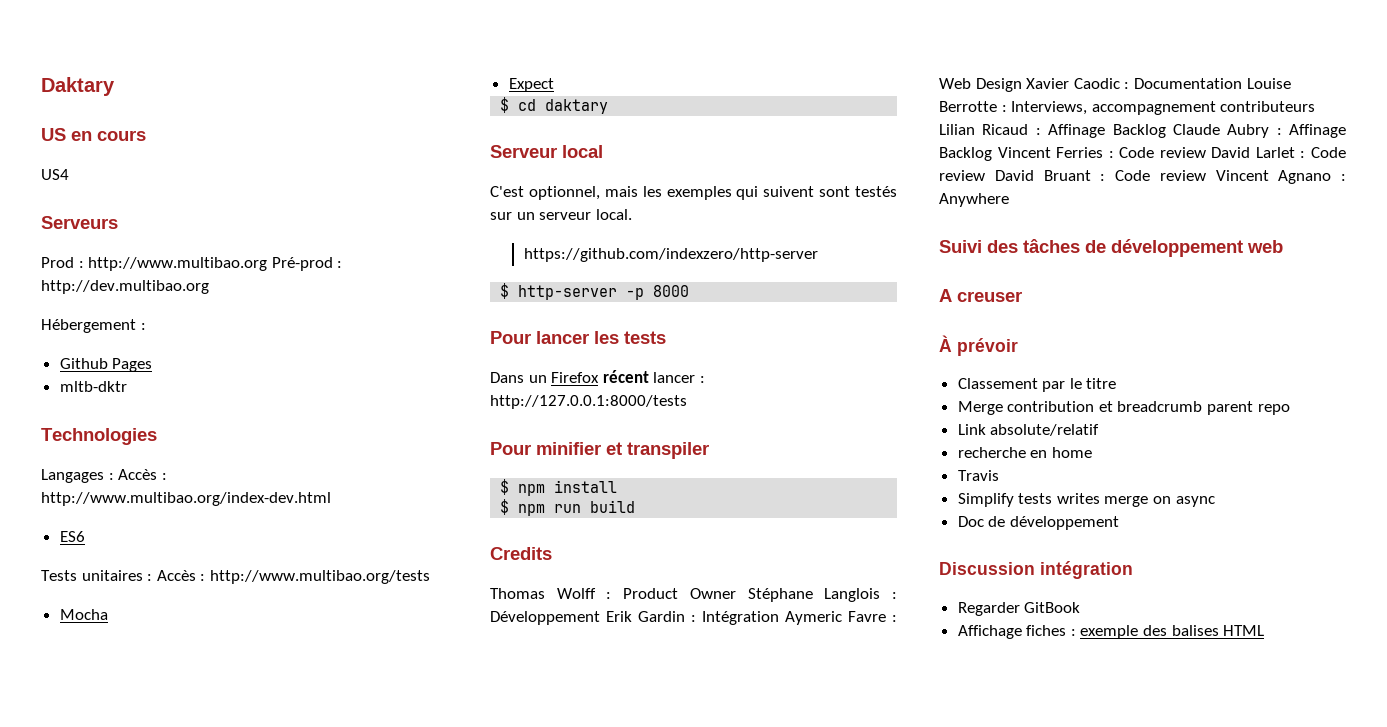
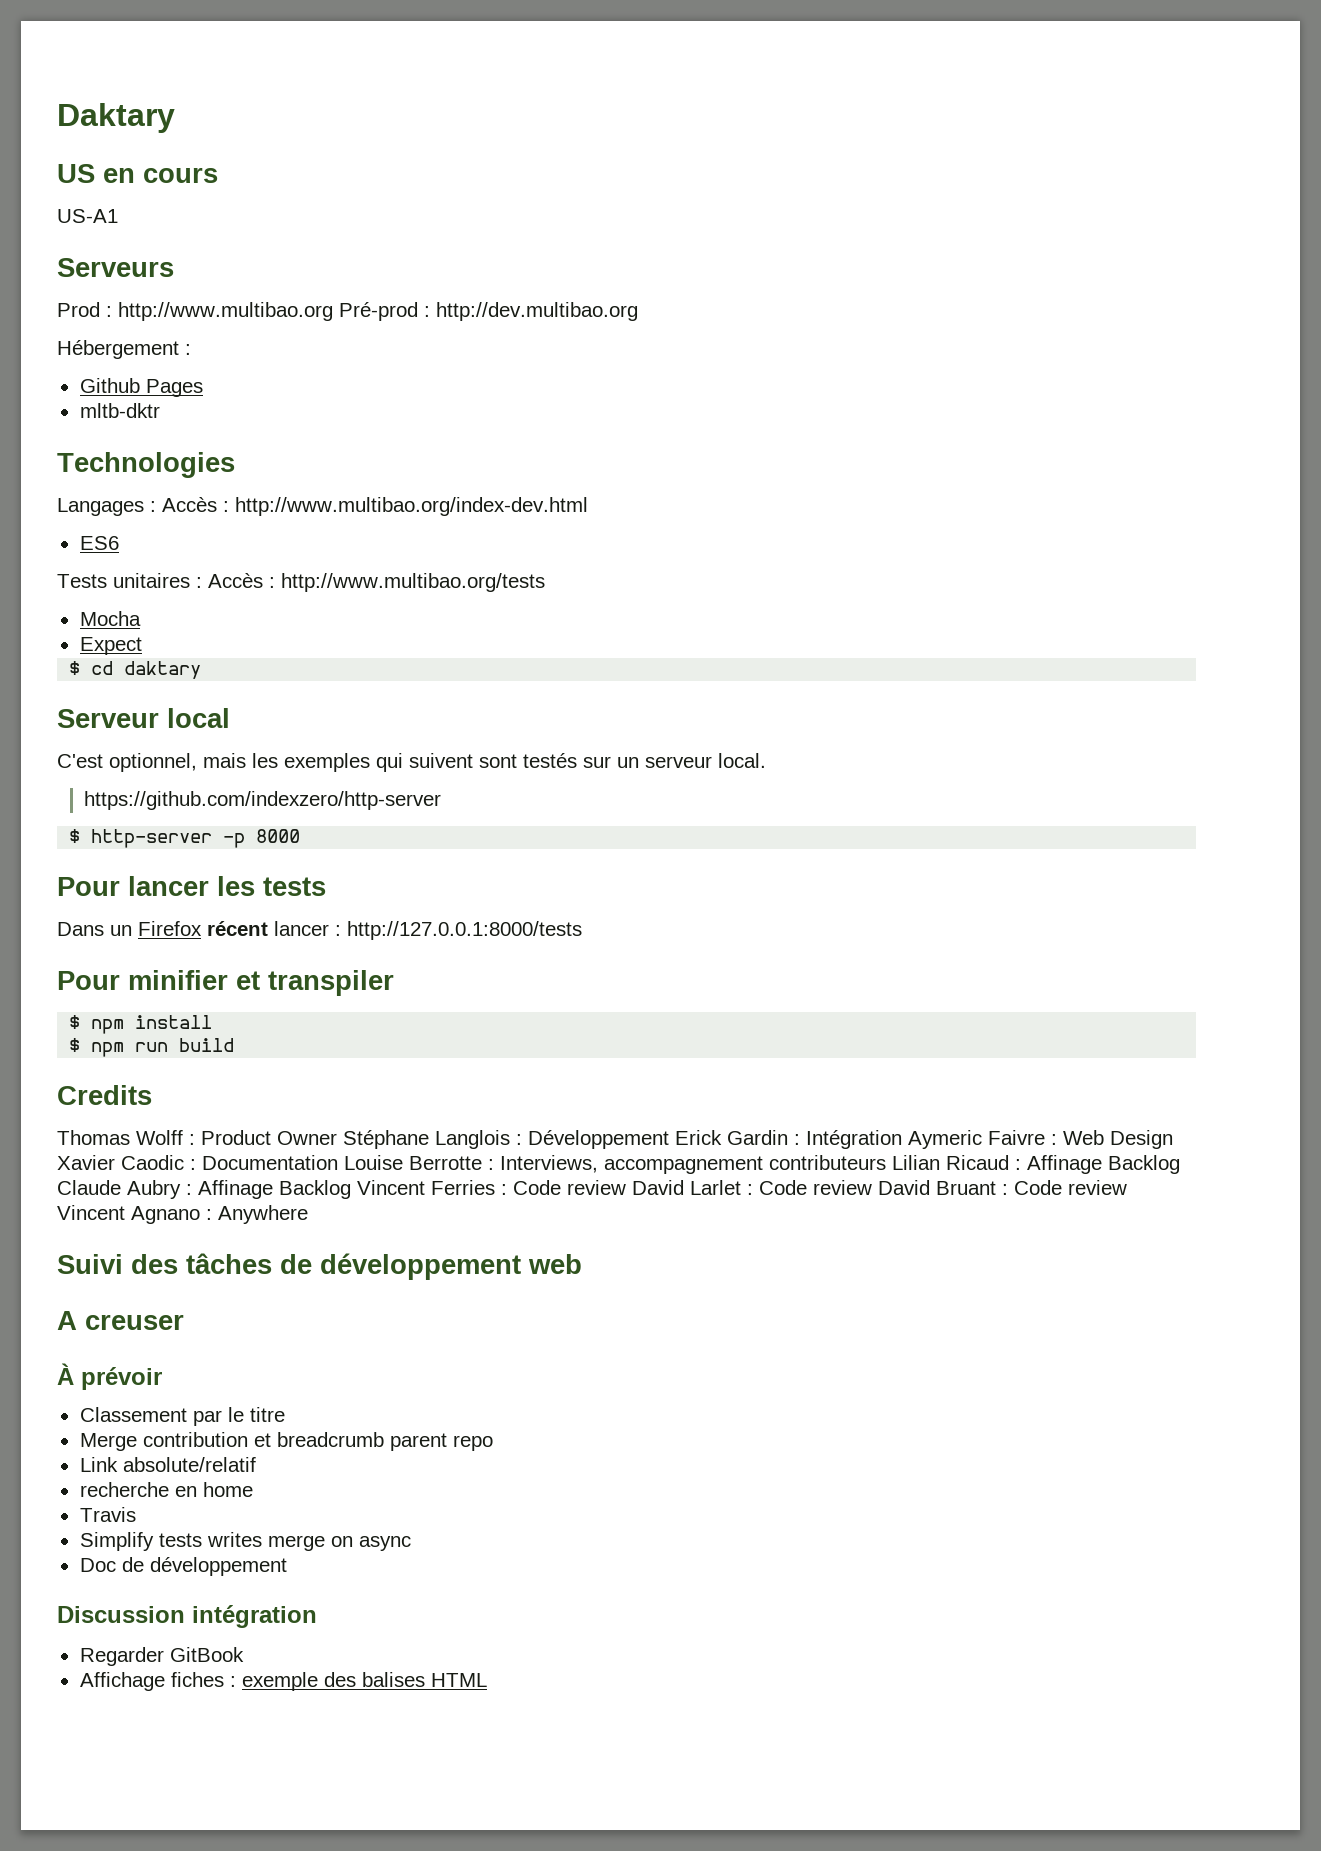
[41,169,69,180] US4 -> [57,209,118,223] US-A1
[606,611,632,622] Erik -> [675,1130,722,1145] Erick
[848,611,886,622] Favre -> [988,1130,1045,1145] Faivre

